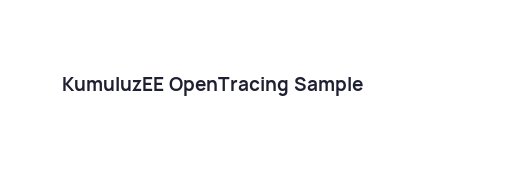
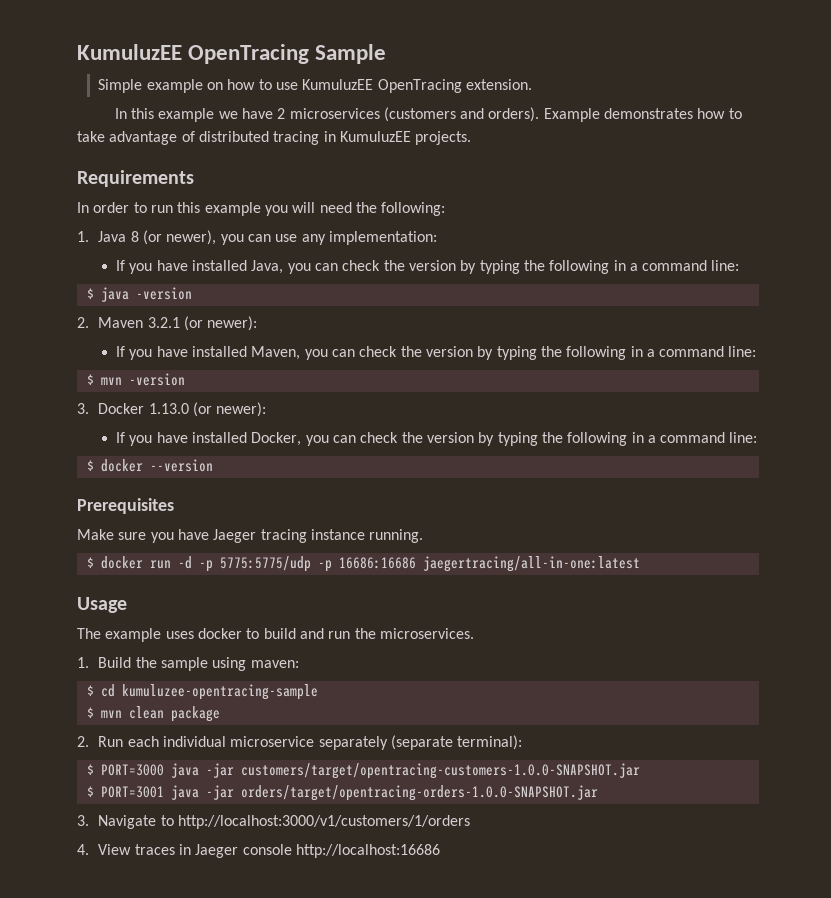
(364, 86) none -> [98,79,533,93] [114,107,742,122] [77,131,472,145] [77,170,194,187] [77,202,446,216] [77,230,438,245] [116,260,740,274] [86,287,192,302] [77,316,258,331] [116,346,757,360] [86,373,185,386] [77,402,267,417] [116,432,758,446] [86,459,213,472] [77,498,174,514] [77,529,424,543] [86,556,640,572] [77,597,127,613] [77,628,474,642] [77,657,299,671] [86,684,318,700] [86,706,220,722] [77,735,523,750] [86,763,640,779] [86,785,598,801] [77,815,471,829] [77,844,441,858] // Simple example on how to use KumuluzEE OpenTracing extension. // In this example we have 2 microservices (customers and orders). Example demonstrates how to take advantage of distributed tracing in KumuluzEE projects. // Requirements // In order to run this example you will need the following: // 1. Java 8 (or newer), you can use any implementation: // If you have installed Java, you can check the version by typing the following in a command line: // $ java -version // 2. Maven 3.2.1 (or newer): // If you have installed Maven, you can check the version by typing the following in a command line: // $ mvn -version // 3. Docker 1.13.0 (or newer): // If you have installed Docker, you can check the version by typing the following in a command line: // $ docker --version // Prerequisites // Make sure you have Jaeger tracing instance running. // $ docker run -d -p 5775:5775/udp -p 16686:16686 jaegertracing/all-in-one:latest // Usage // The example uses docker to build and run the microservices. // 1. Build the sample using maven: // $ cd kumuluzee-opentracing-sample // $ mvn clean package // 2. Run each individual microservice separately (separate terminal): // $ PORT=3000 java -jar customers/target/opentracing-customers-1.0.0-SNAPSHOT.jar // $ PORT=3001 java -jar orders/target/opentracing-orders-1.0.0-SNAPSHOT.jar // 3. Navigate to http://localhost:3000/v1/customers/1/orders // 4. View traces in Jaeger console http://localhost:16686

